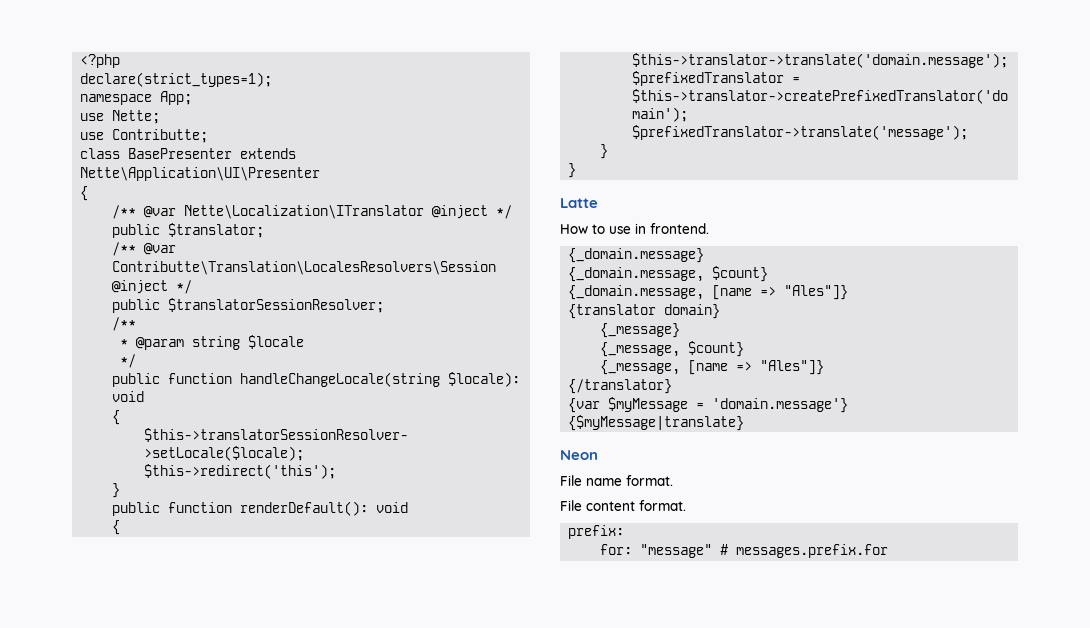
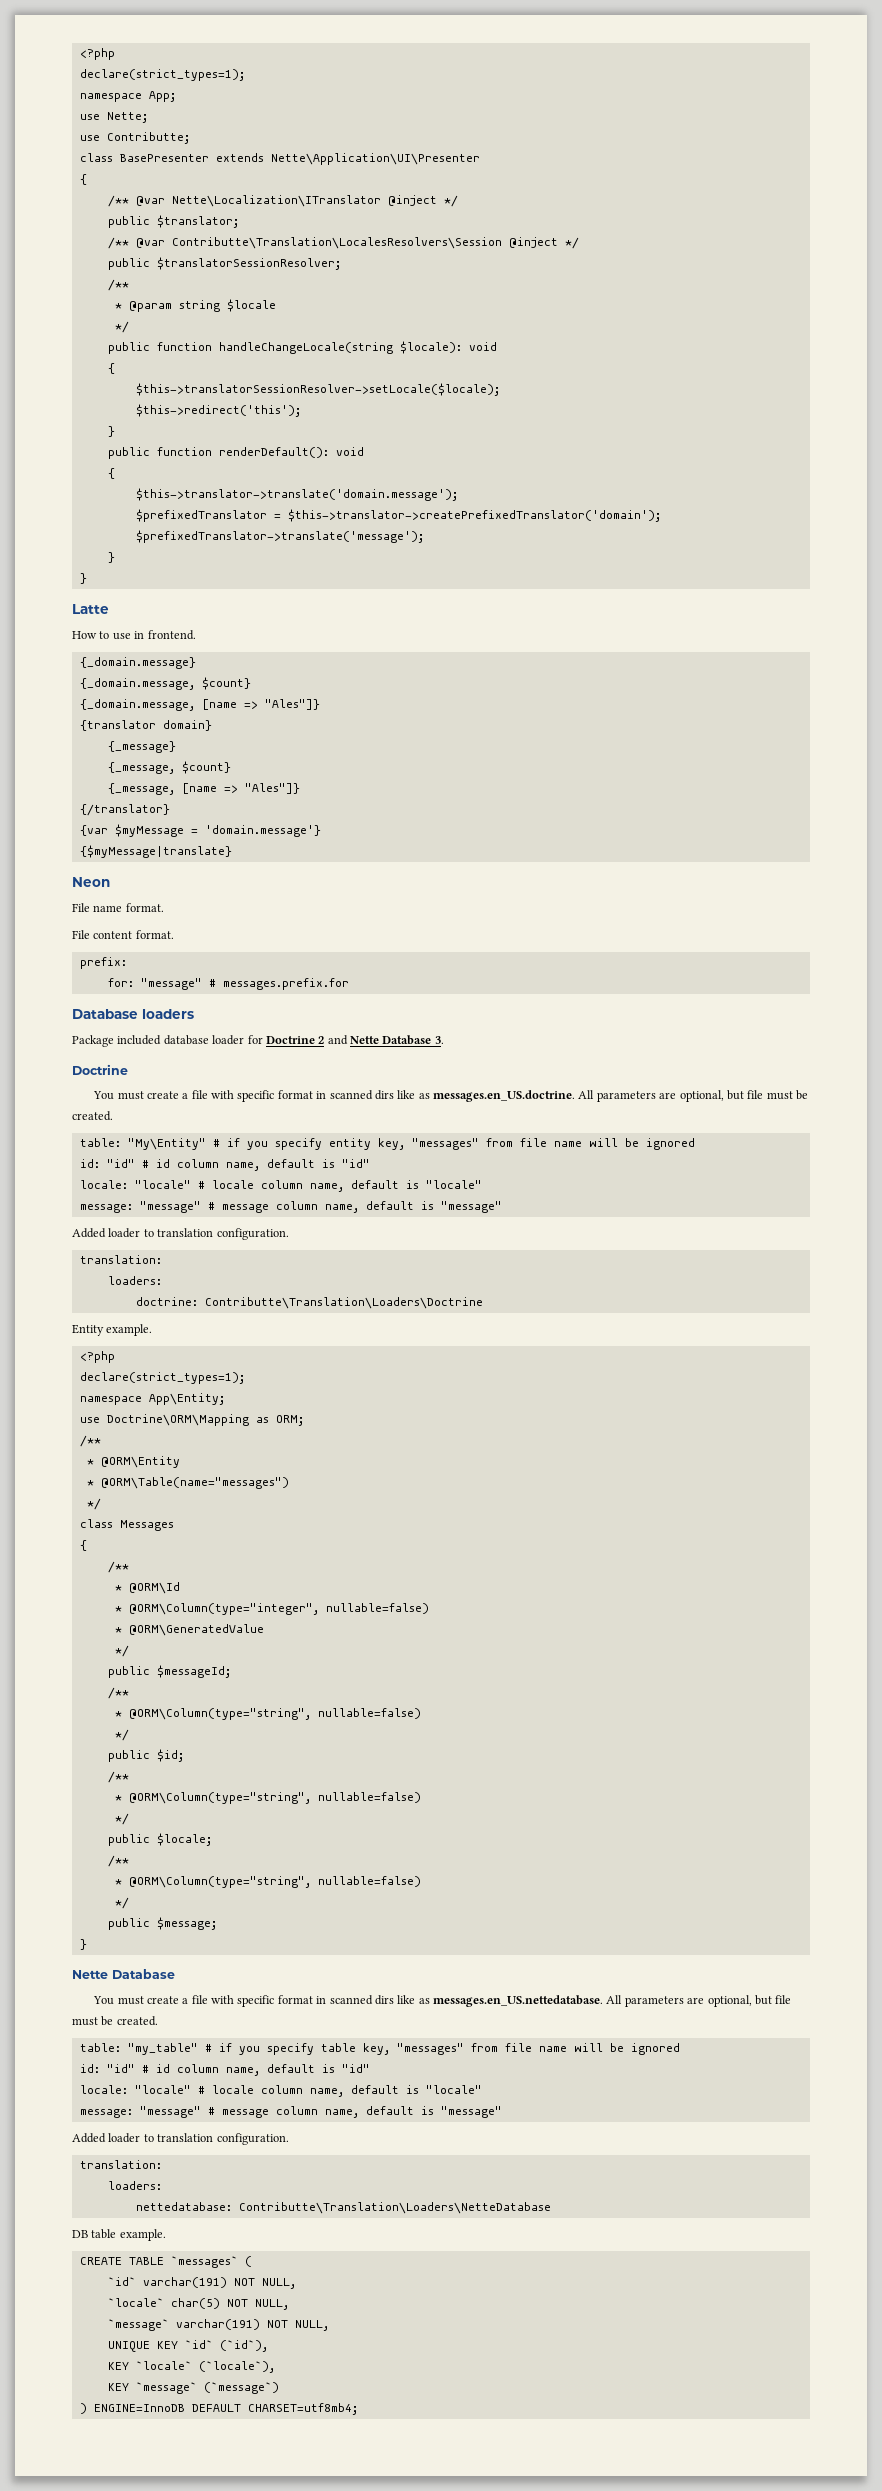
(889, 551) none -> [72,1009,194,1019] [72,1035,444,1047] [72,1064,128,1075] [93,1090,809,1102] [72,1111,113,1121] [79,1138,695,1150] [79,1159,370,1171] [79,1180,482,1192] [79,1201,502,1213] [72,1228,289,1240] [79,1255,162,1264] [107,1276,162,1285] [135,1297,483,1309] [72,1324,153,1336] [79,1351,115,1363] [79,1372,245,1384] [79,1393,225,1405] [79,1414,304,1426] [79,1435,101,1447] [86,1456,180,1468] [86,1477,289,1489] [86,1498,101,1510] [79,1519,174,1531] [79,1540,87,1551] [107,1561,129,1573] [114,1582,180,1594] [114,1603,429,1615] [114,1624,264,1636] [114,1645,129,1657] [107,1665,231,1678] [107,1687,129,1699] [114,1708,421,1720] [114,1729,129,1741] [107,1749,184,1762] [107,1771,129,1783] [114,1792,421,1804] [114,1813,129,1825] [107,1833,212,1846] [107,1855,129,1867] [114,1876,421,1888] [114,1897,129,1909] [107,1917,217,1930] [79,1939,87,1950] [72,1969,175,1979] [93,1995,792,2007] [72,2016,158,2026] [79,2043,680,2055] [79,2064,370,2076] [79,2085,482,2097] [79,2106,502,2118] [72,2133,289,2145] [79,2160,162,2169] [107,2181,162,2190] [135,2202,551,2214] [72,2229,166,2241] [79,2256,252,2268] [107,2277,296,2289] [107,2298,289,2310] [107,2319,329,2331] [107,2340,268,2352] [107,2361,275,2373] [107,2382,279,2394] [79,2403,358,2415] // Database loaders // Package included database loader for Doctrine 2 and Nette Database 3. // Doctrine // You must create a file with specific format in scanned dirs like as messages.en_US.doctrine. All parameters are optional, but file must be created. // table: "My\Entity" # if you specify entity key, "messages" from file name will be ignored // id: "id" # id column name, default is "id" // locale: "locale" # locale column name, default is "locale" // message: "message" # message column name, default is "message" // Added loader to translation configuration. // translation: // loaders: // doctrine: Contributte\Translation\Loaders\Doctrine // Entity example. // <?php // declare(strict_types=1); // namespace App\Entity; // use Doctrine\ORM\Mapping as ORM; // /** // * @ORM\Entity // * @ORM\Table(name="messages") // */ // class Messages // { // /** // * @ORM\Id // * @ORM\Column(type="integer", nullable=false) // * @ORM\GeneratedValue // */ // public $messageId; // /** // * @ORM\Column(type="string", nullable=false) // */ // public $id; // /** // * @ORM\Column(type="string", nullable=false) // */ // public $locale; // /** // * @ORM\Column(type="string", nullable=false) // */ // public $message; // } // Nette Database // You must create a file with specific format in scanned dirs like as messages.en_US.nettedatabase. All parameters are optional, but file must be created. // table: "my_table" # if you specify table key, "messages" from file name will be ignored // id: "id" # id column name, default is "id" // locale: "locale" # locale column name, default is "locale" // message: "message" # message column name, default is "message" // Added loader to translation configuration. // translation: // loaders: // nettedatabase: Contributte\Translation\Loaders\NetteDatabase // DB table example. // CREATE TABLE `messages` ( // `id` varchar(191) NOT NULL, // `locale` char(5) NOT NULL, // `message` varchar(191) NOT NULL, // UNIQUE KEY `id` (`id`), // KEY `locale` (`locale`), // KEY `message` (`message`) // ) ENGINE=InnoDB DEFAULT CHARSET=utf8mb4;

